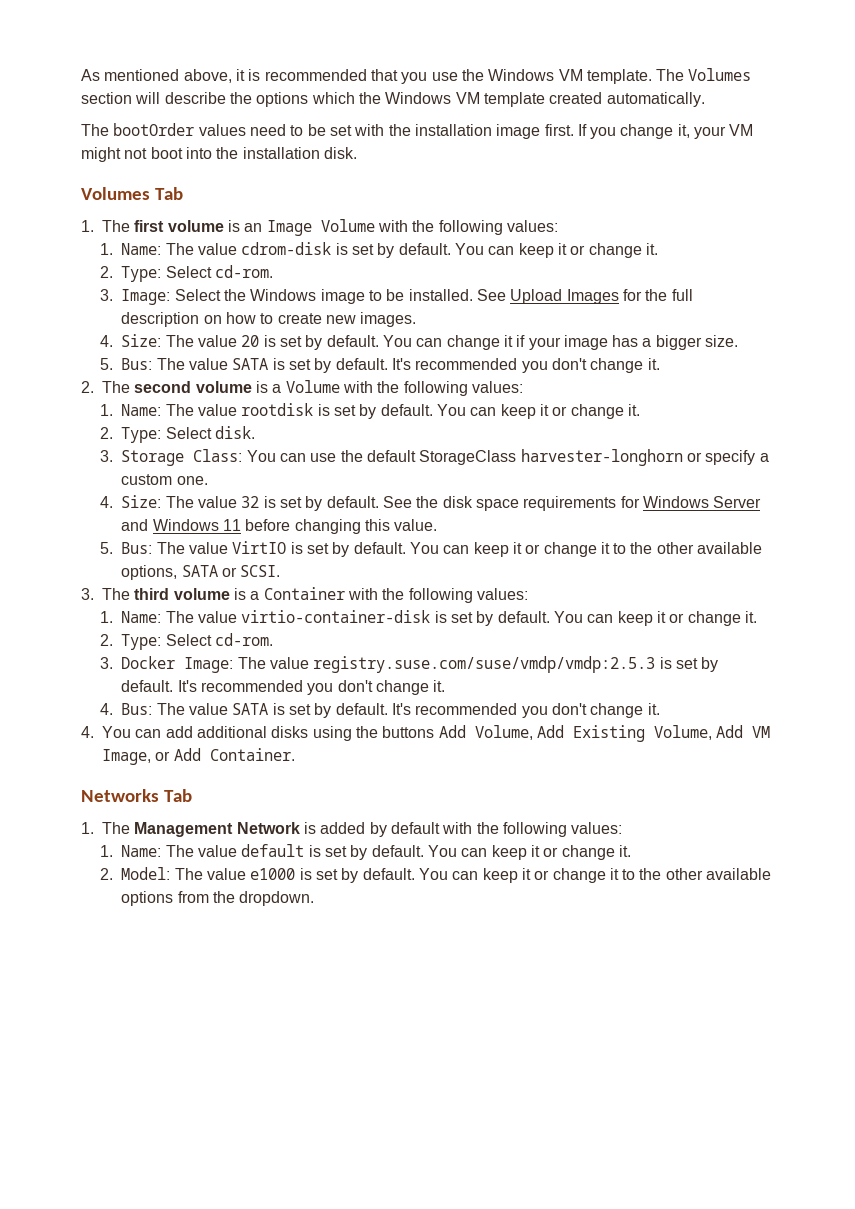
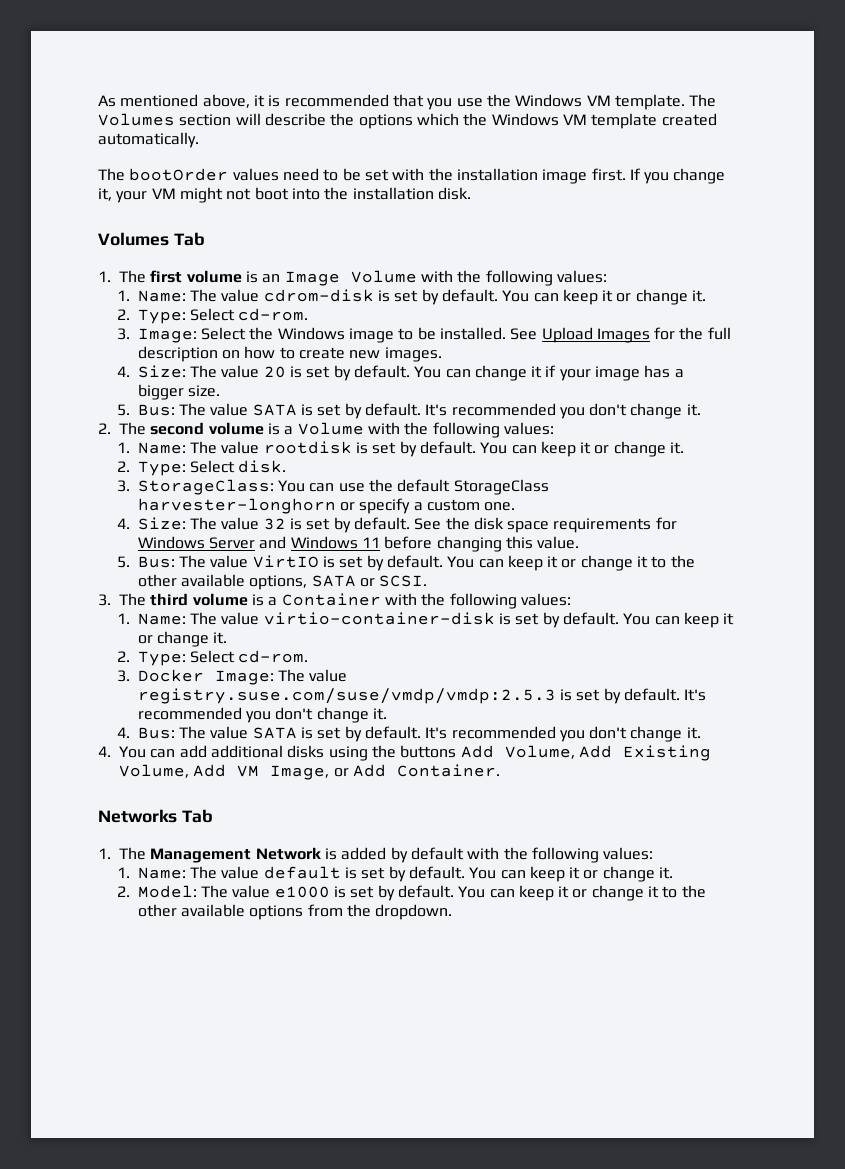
[121,449,243,466] Storage Class: -> [137,479,274,495] StorageClass:

